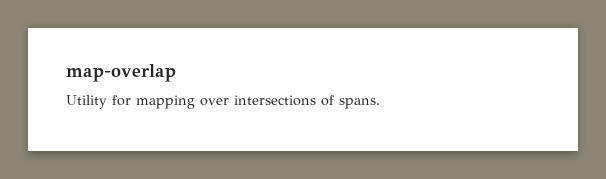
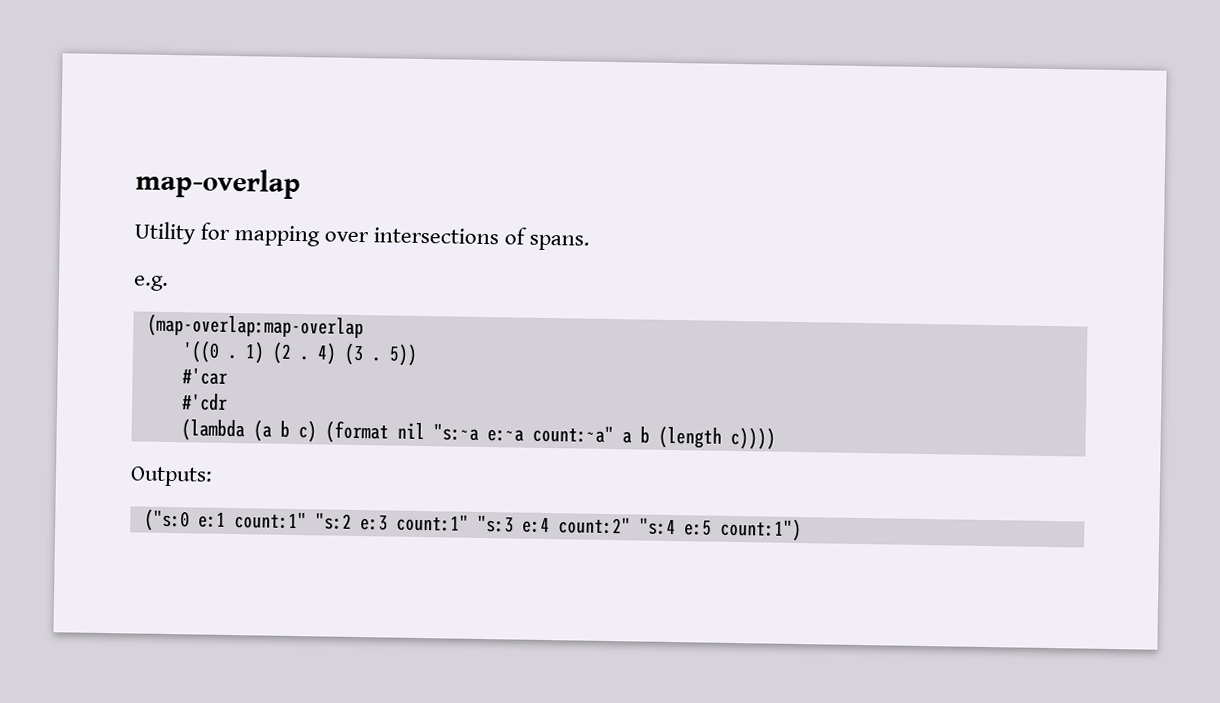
(380, 103) none -> [133,275,169,291] [146,313,364,340] [181,340,418,366] [181,367,228,385] [181,393,228,411] [180,418,776,450] [130,466,213,487] [143,508,802,542] // e.g. // (map-overlap:map-overlap // '((0 . 1) (2 . 4) (3 . 5)) // #'car // #'cdr // (lambda (a b c) (format nil "s:~a e:~a count:~a" a b (length c)))) // Outputs: // ("s:0 e:1 count:1" "s:2 e:3 count:1" "s:3 e:4 count:2" "s:4 e:5 count:1")

